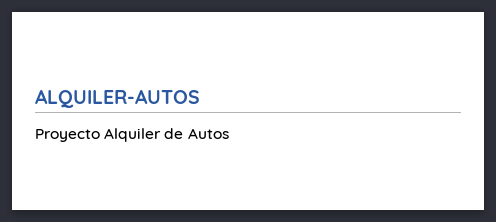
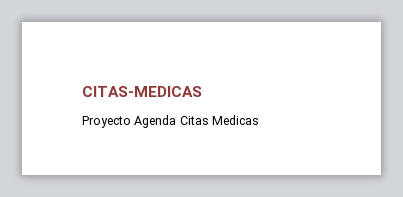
[35,89,200,108] ALQUILER-AUTOS -> [82,86,202,97] CITAS-MEDICAS
[104,128,229,142] Alquiler de Autos -> [134,115,260,128] Agenda Citas Medicas

